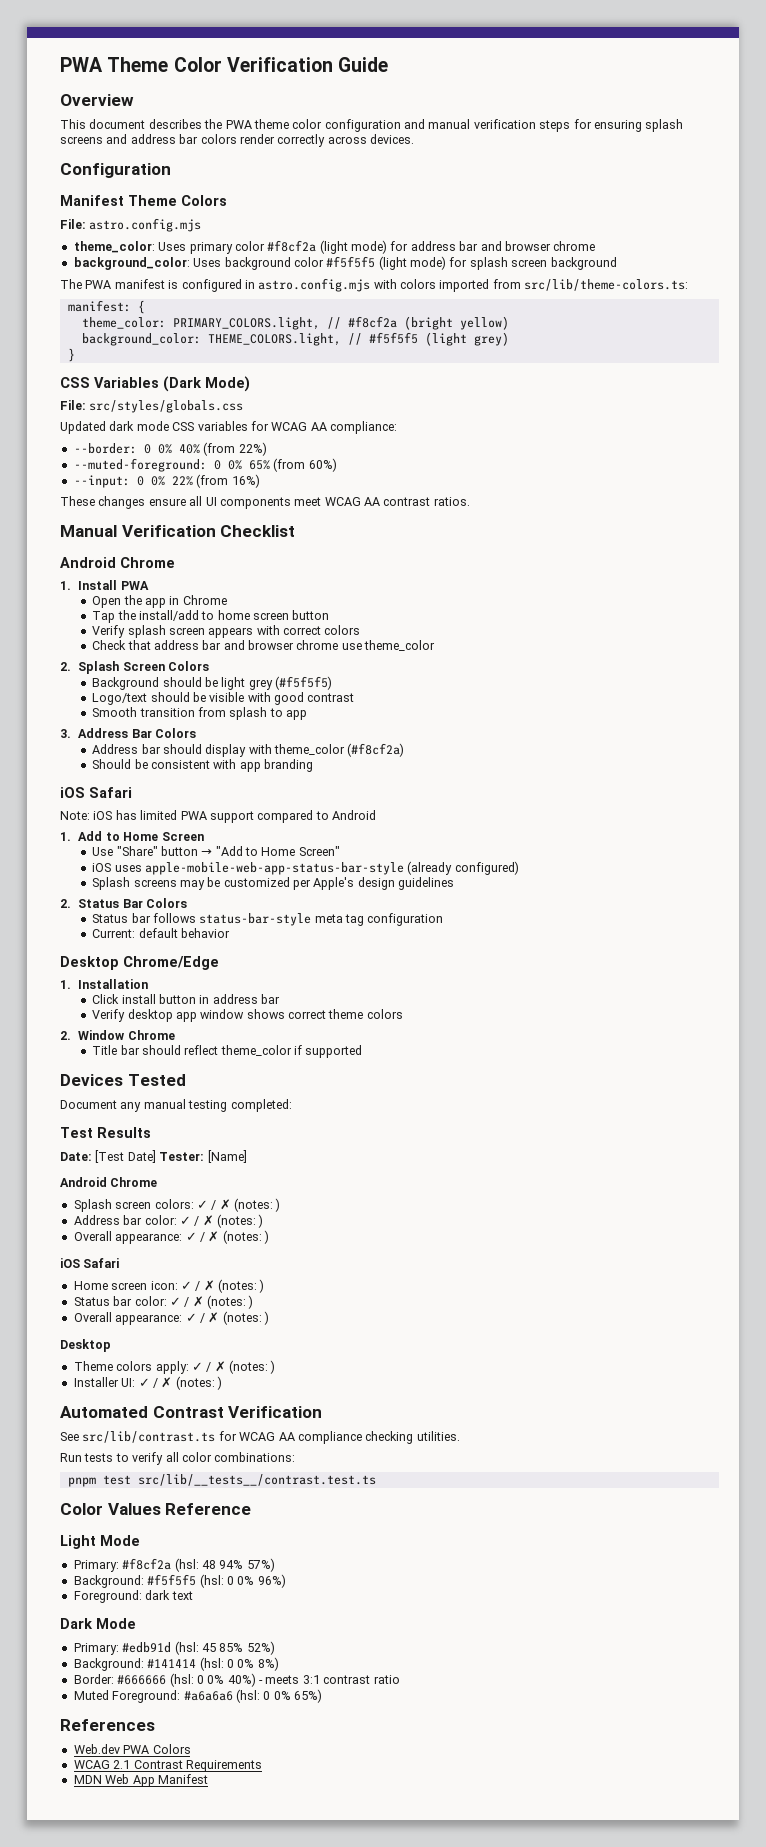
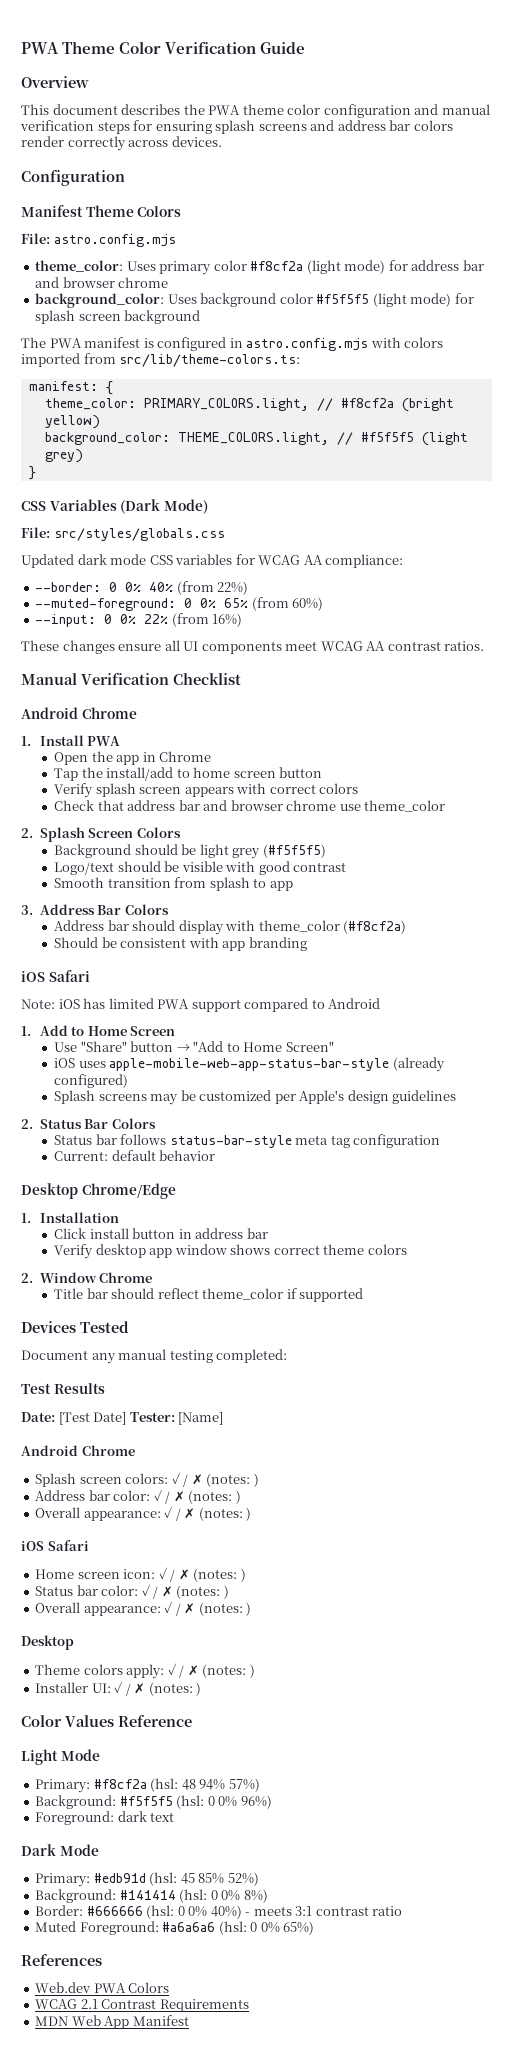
[60,1406,323,1418] [60,1431,460,1444] [60,1452,296,1465] [67,1474,376,1487] // Automated Contrast Verification // See src/lib/contrast.ts for WCAG AA compliance checking utilities. // Run tests to verify all color combinations: // pnpm test src/lib/__tests__/contrast.test.ts -> (202, 1689) none

